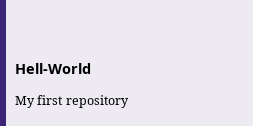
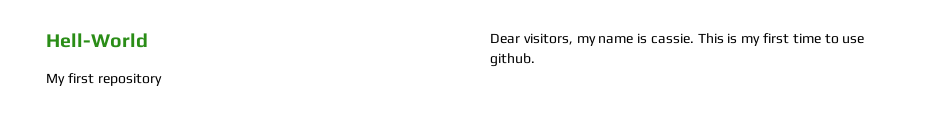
(129, 101) none -> [490,33,865,46] [490,53,535,67] // Dear visitors, my name is cassie. This is my first time to use github.

